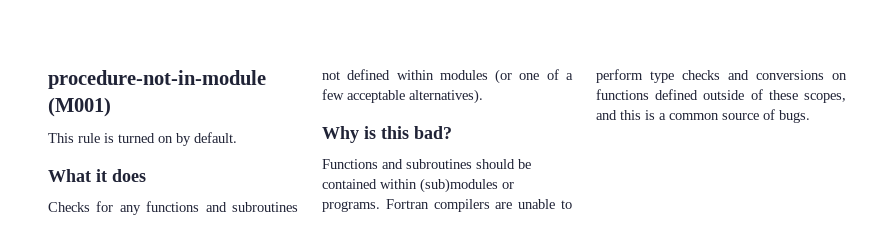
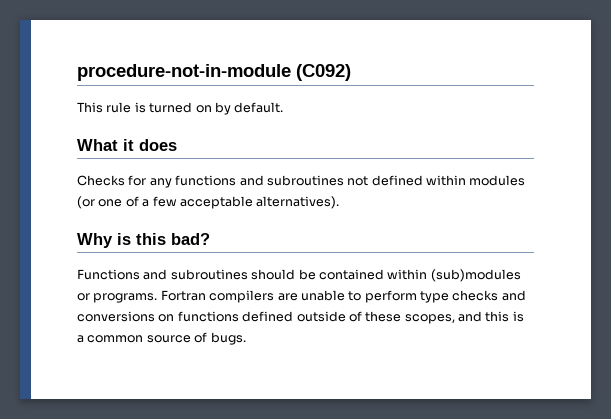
[48,97,111,117] (M001) -> [296,64,351,81] (C092)

